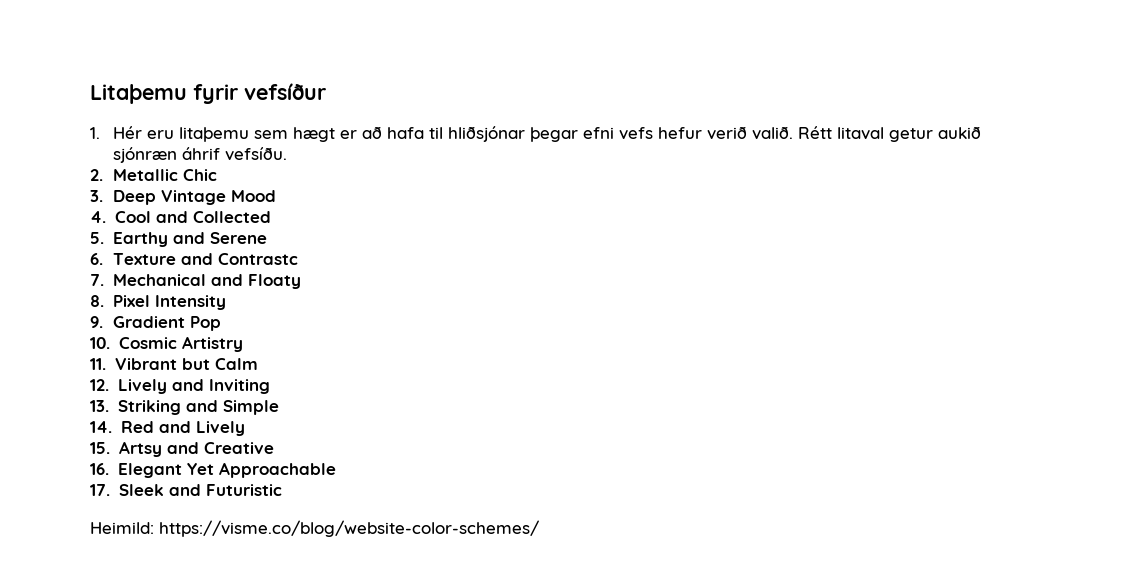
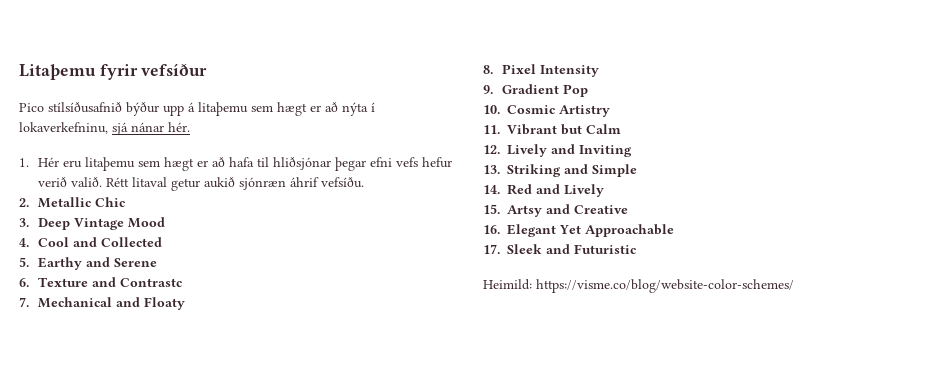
(326, 91) none -> [19,102,375,116] [19,122,190,135] // Pico stílsíðusafnið býður upp á litaþemu sem hægt er að nýta í lokaverkefninu, sjá nánar hér.

